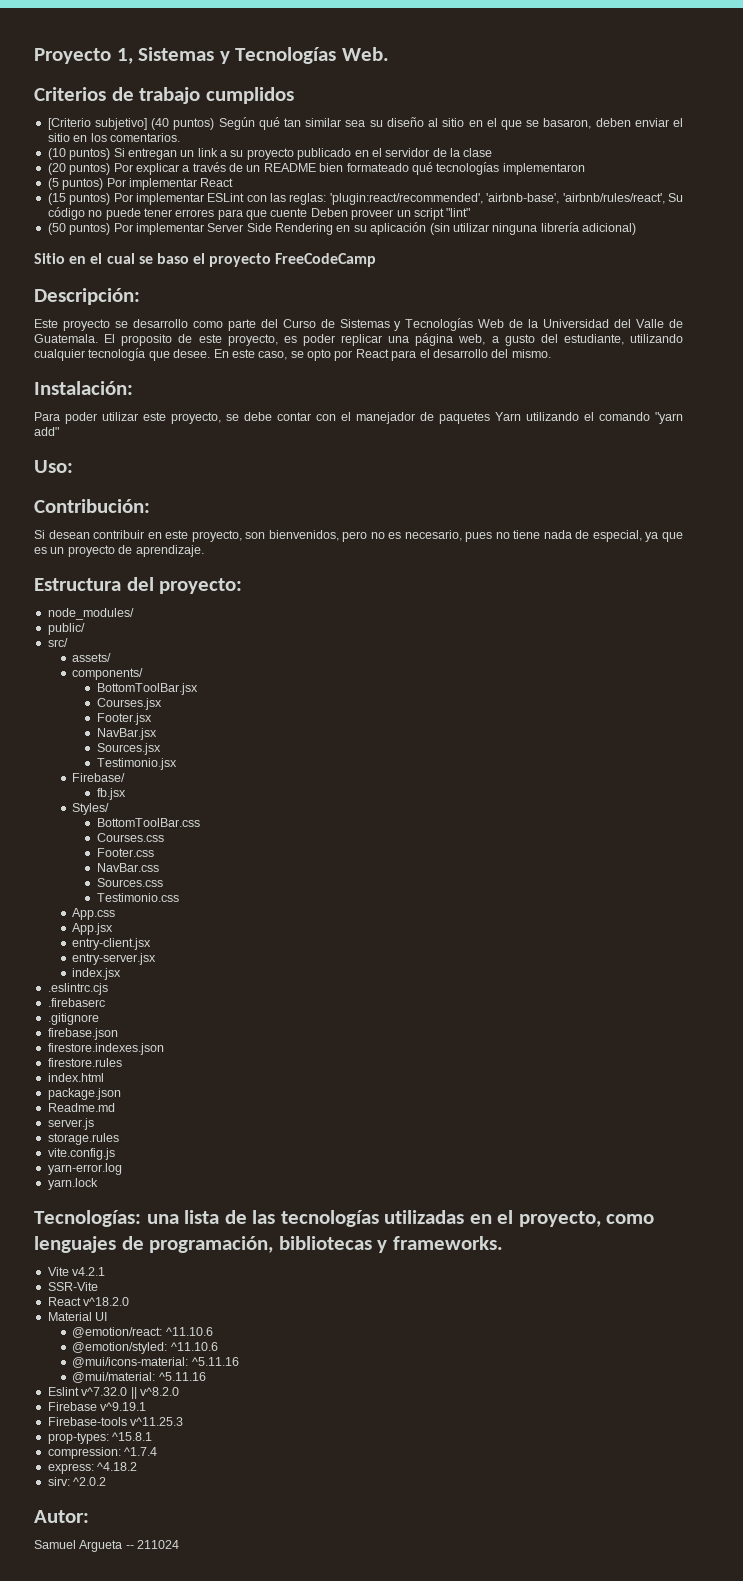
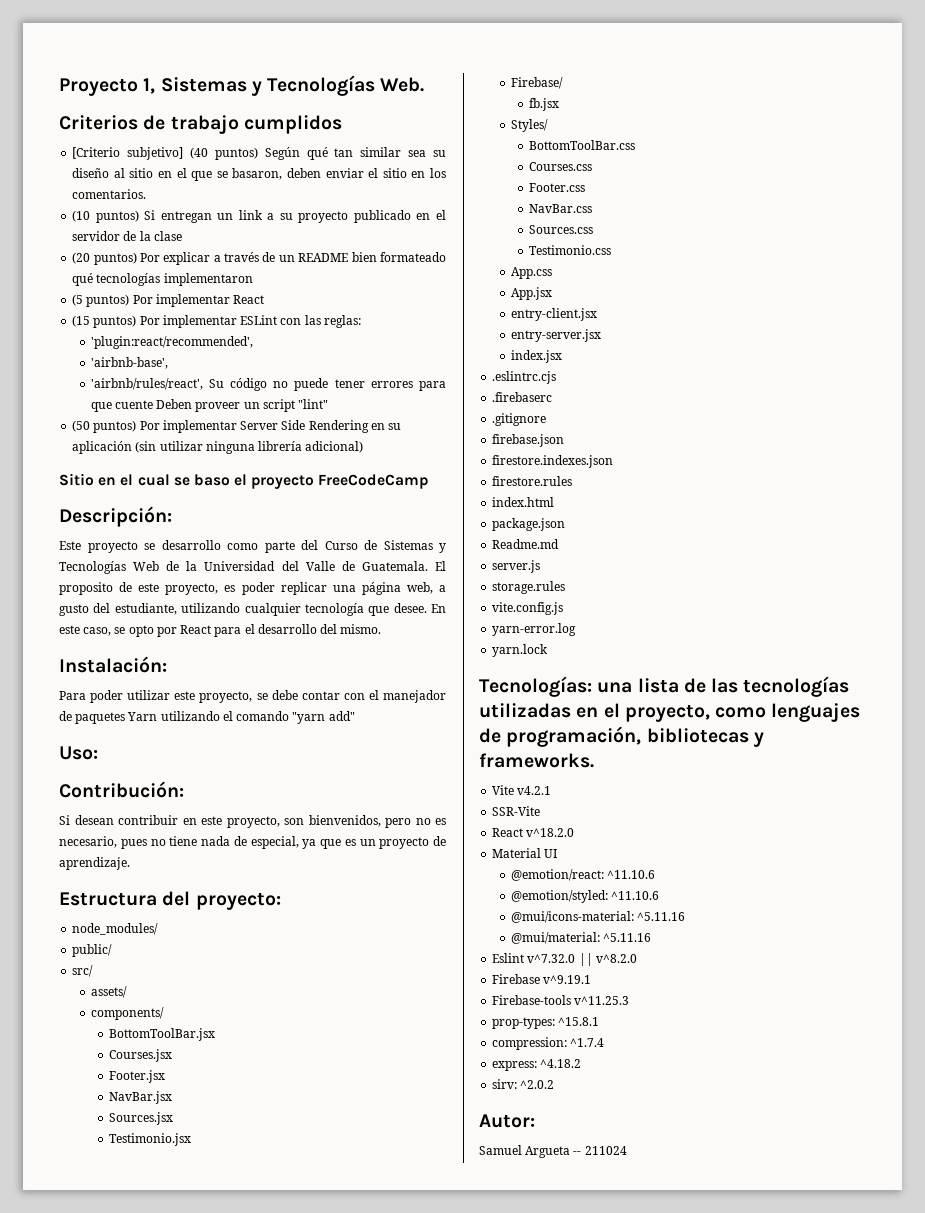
(327, 199) none -> (361, 321) //
(483, 199) none -> (253, 342) //
(560, 198) none -> (168, 363) //

